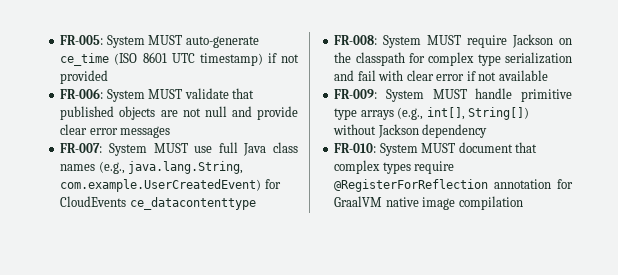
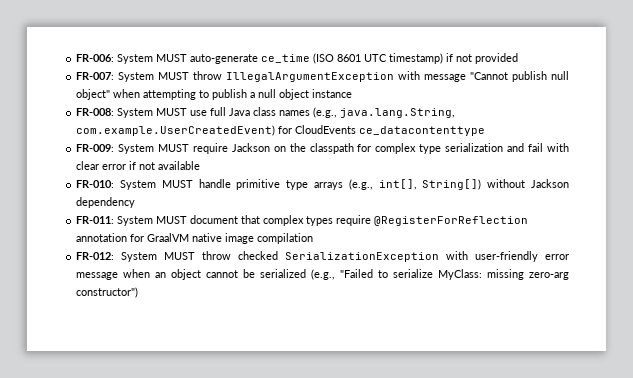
[60,35,104,45] FR-005: -> [76,54,115,62] FR-006:
[60,88,255,102] [60,106,298,120] [60,124,171,138] [60,143,103,153] FR-006: System MUST validate that published objects are not null and provide clear error messages // FR-007: -> [76,71,569,82] [76,89,353,100] [76,108,115,116] FR-007: System MUST throw IllegalArgumentException with message "Cannot publish null object" when attempting to publish a null object instance // FR-008:
[334,35,378,45] FR-008: -> [76,144,115,152] FR-009:
[334,89,378,99] FR-009: -> [76,180,115,188] FR-010:
[334,143,377,153] FR-010: -> [76,216,115,224] FR-011:
(523, 203) none -> [76,251,569,262] [76,269,569,280] [76,287,139,298] // FR-012: System MUST throw checked SerializationException with user-friendly error message when an object cannot be serialized (e.g., "Failed to serialize MyClass: missing zero-arg constructor")

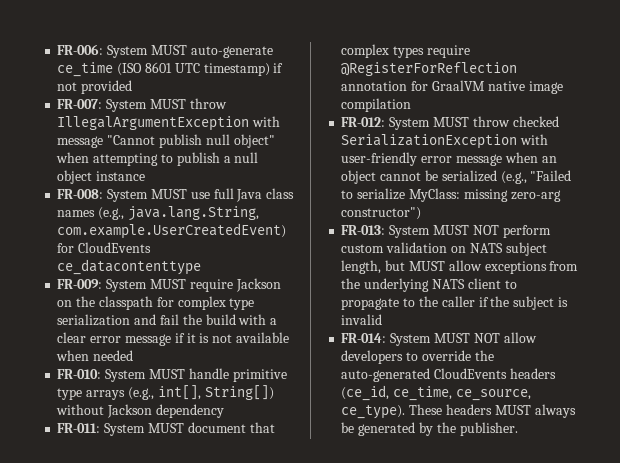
[547,143,569,152] [76,161,137,170] with clear error if -> [182,314,278,325] [57,332,210,346] the build with a clear error message if it is
(201, 165) none -> [56,350,134,361] when needed
(139, 292) none -> [341,225,551,238] [341,242,547,256] [341,260,579,274] [341,278,517,292] [341,296,568,310] [341,314,383,325] [341,332,537,346] [341,350,494,364] [341,368,556,382] [341,385,531,401] [341,404,576,419] [341,422,518,436] // FR-013: System MUST NOT perform custom validation on NATS subject length, but MUST allow exceptions from the underlying NATS client to propagate to the caller if the subject is invalid // FR-014: System MUST NOT allow developers to override the auto-generated CloudEvents headers (ce_id, ce_time, ce_source, ce_type). These headers MUST always be generated by the publisher.

